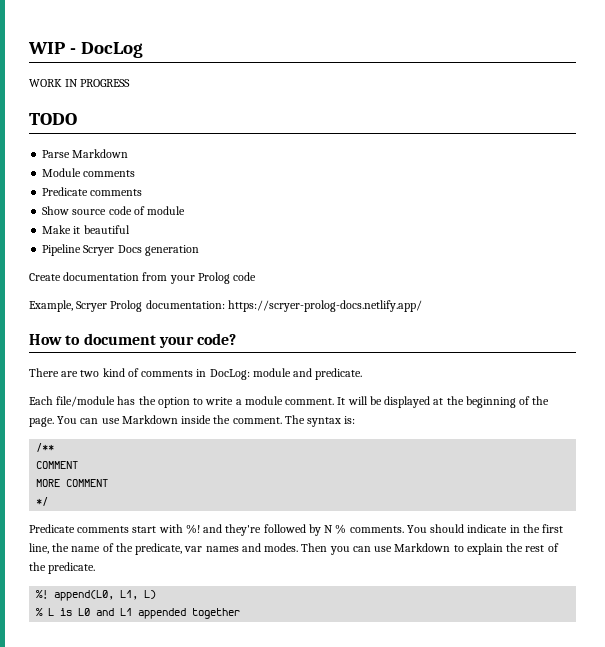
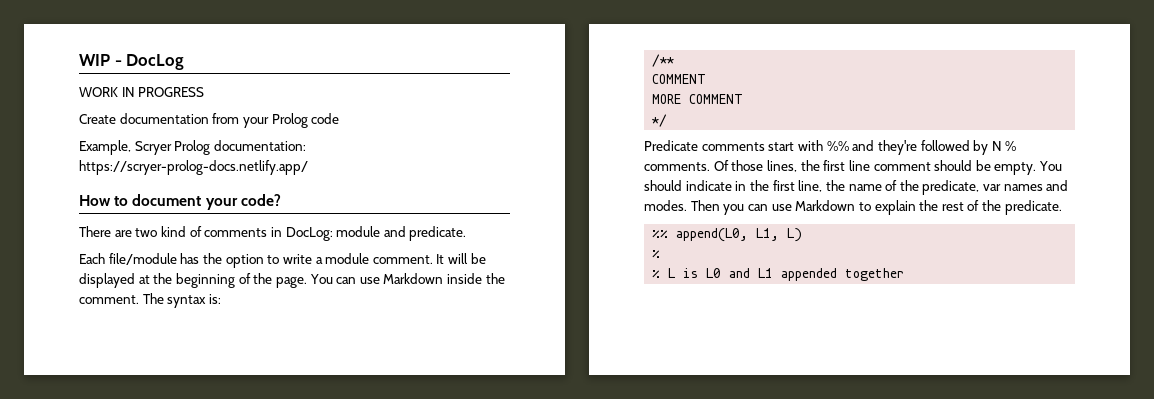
[29,113,77,125] [42,149,129,158] [42,168,136,177] [42,187,143,196] [42,206,186,215] [42,225,130,234] [42,244,199,256] // TODO // Parse Markdown // Module comments // Predicate comments // Show source code of module // Make it beautiful // Pipeline Scryer Docs generation -> (205, 92) none
[185,524,200,534] %! -> [826,141,849,151] %%
(404, 529) none -> [713,160,1037,175] Of those lines, the first line comment should be empty.
[36,590,49,599] %! -> [652,230,669,238] %%
(44, 612) none -> [652,270,661,278] // %

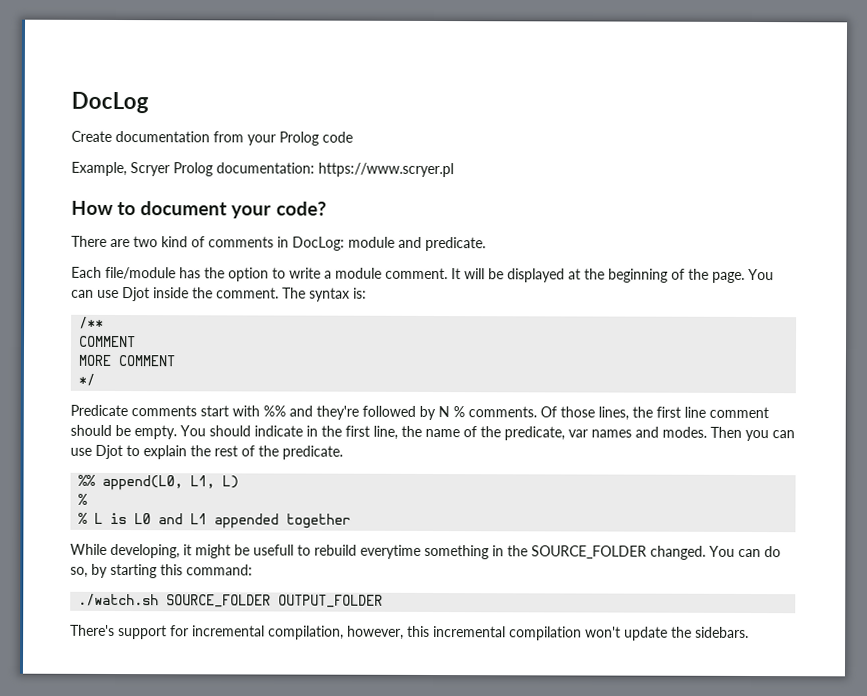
[79,54,122,66] WIP - -> (71, 102) none
[79,87,205,97] // WORK IN PROGRESS -> (149, 102) none
[79,160,308,175] https://scryer-prolog-docs.netlify.app/ -> [318,162,454,178] https://www.scryer.pl
[383,273,444,284] Markdown -> [122,287,150,302] Djot
[795,200,856,211] Markdown -> [95,444,123,460] Djot
(905, 274) none -> [70,543,781,560] [70,563,253,579] [78,593,384,608] [70,624,749,641] // While developing, it might be usefull to rebuild everytime something in the SOURCE_FOLDER changed. You can do so, by starting this command: // ./watch.sh SOURCE_FOLDER OUTPUT_FOLDER // There's support for incremental compilation, however, this incremental compilation won't update the sidebars.

